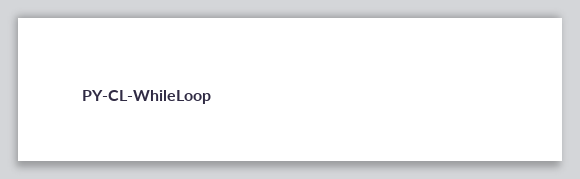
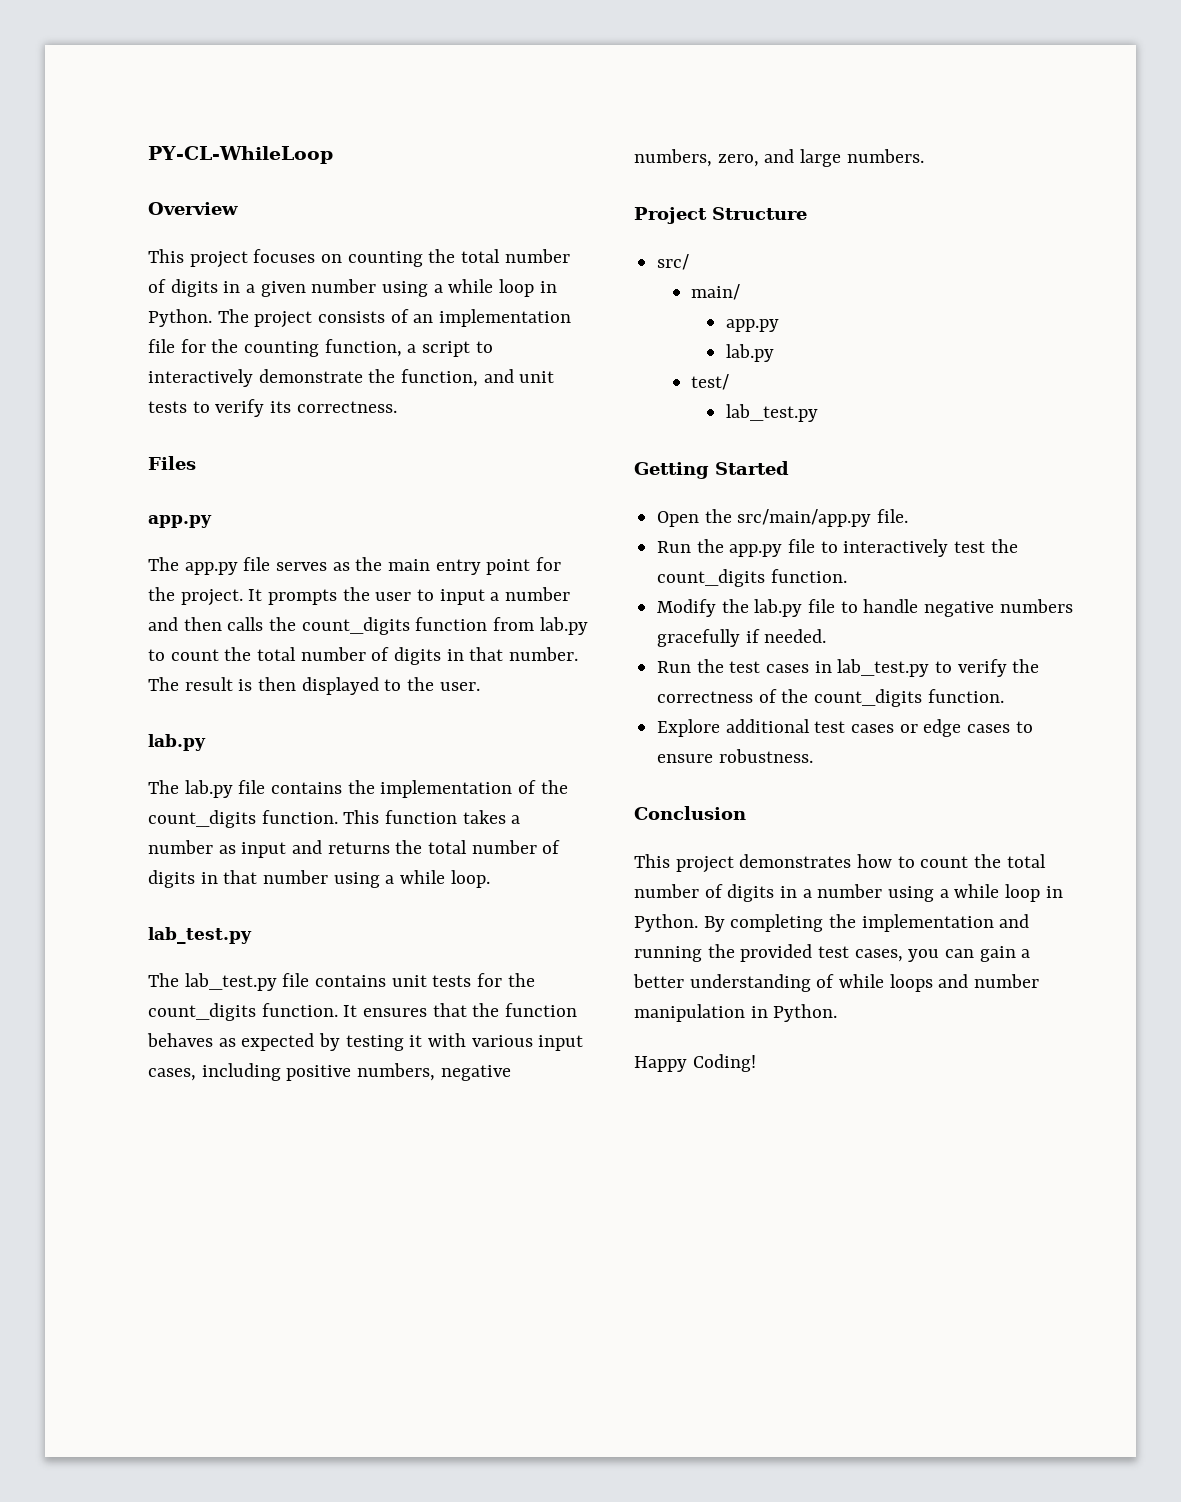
(211, 97) none -> [148,202,238,215] [148,249,570,268] [148,279,557,297] [148,309,572,328] [148,339,493,357] [148,369,555,387] [148,399,397,417] [148,456,196,470] [148,515,212,528] [148,557,562,575] [148,587,571,606] [148,617,588,635] [148,647,579,665] [148,677,480,695] [148,734,206,751] [148,780,568,798] [148,810,521,828] [148,840,561,858] [148,870,490,888] [148,927,252,944] [148,973,535,991] [148,1003,578,1021] [147,1033,584,1051] [148,1063,511,1081] [634,149,924,167] [634,207,807,224] [657,254,690,270] [691,284,741,300] [725,319,779,332] [725,344,774,362] [691,374,730,390] [725,404,818,422] [634,461,789,479] [657,509,909,527] [657,539,1018,557] [657,569,847,587] [657,599,1073,617] [657,629,827,647] [657,659,1040,677] [657,689,1004,707] [657,719,1033,737] [657,749,813,763] [634,806,746,820] [634,854,1046,873] [634,884,1063,902] [634,914,1030,932] [634,944,1031,962] [633,974,1040,992] [634,1004,838,1022] [634,1054,756,1072] // Overview // This project focuses on counting the total number of digits in a given number using a while loop in Python. The project consists of an implementation file for the counting function, a script to interactively demonstrate the function, and unit tests to verify its correctness. // Files // app.py // The app.py file serves as the main entry point for the project. It prompts the user to input a number and then calls the count_digits function from lab.py to count the total number of digits in that number. The result is then displayed to the user. // lab.py // The lab.py file contains the implementation of the count_digits function. This function takes a number as input and returns the total number of digits in that number using a while loop. // lab_test.py // The lab_test.py file contains unit tests for the count_digits function. It ensures that the function behaves as expected by testing it with various input cases, including positive numbers, negative numbers, zero, and large numbers. // Project Structure // src/ // main/ // app.py // lab.py // test/ // lab_test.py // Getting Started // Open the src/main/app.py file. // Run the app.py file to interactively test the count_digits function. // Modify the lab.py file to handle negative numbers gracefully if needed. // Run the test cases in lab_test.py to verify the correctness of the count_digits function. // Explore additional test cases or edge cases to ensure robustness. // Conclusion // This project demonstrates how to count the total number of digits in a number using a while loop in Python. By completing the implementation and running the provided test cases, you can gain a better understanding of while loops and number manipulation in Python. // Happy Coding!

